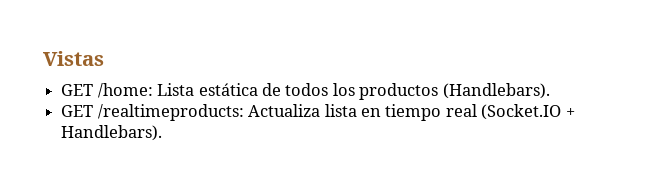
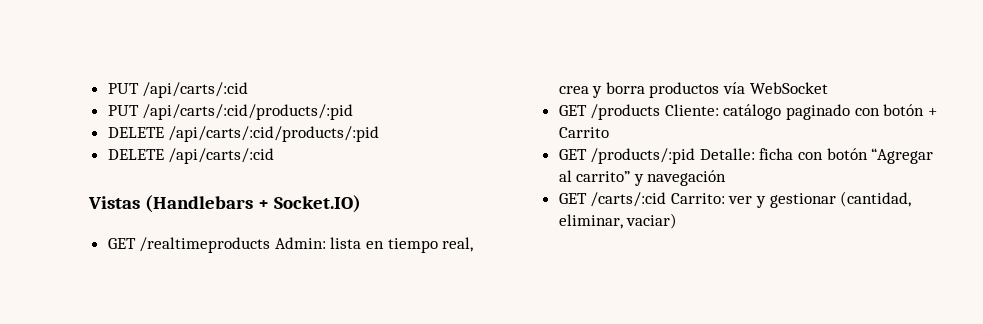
[43,51,104,66] [61,83,550,100] [61,104,575,121] [61,125,163,141] Vistas // GET /home: Lista estática de todos los productos (Handlebars). // GET /realtimeproducts: Actualiza lista en tiempo real (Socket.IO + Handlebars). -> [107,82,249,98] [107,104,354,120] [107,126,380,142] [107,148,275,164] [88,195,361,213] [107,237,474,253] [558,82,828,98] [558,104,937,120] [558,127,609,138] [558,148,934,164] [558,170,727,186] [558,191,912,208] [558,213,678,229] PUT /api/carts/:cid // PUT /api/carts/:cid/products/:pid // DELETE /api/carts/:cid/products/:pid // DELETE /api/carts/:cid // Vistas (Handlebars + Socket.IO) // GET /realtimeproducts Admin: lista en tiempo real, crea y borra productos vía WebSocket // GET /products Cliente: catálogo paginado con botón + Carrito // GET /products/:pid Detalle: ficha con botón “Agregar al carrito” y navegación // GET /carts/:cid Carrito: ver y gestionar (cantidad, eliminar, vaciar)

